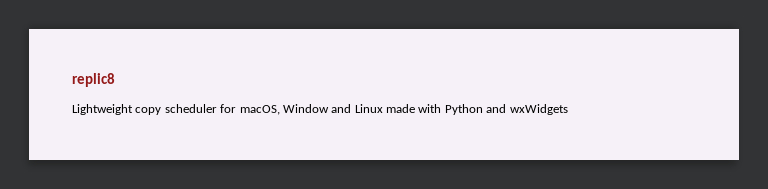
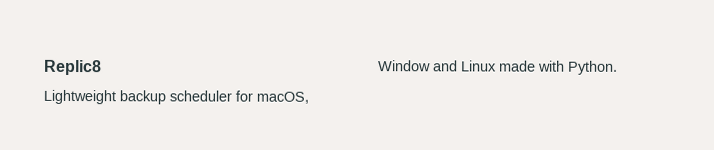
[72,73,115,87] replic8 -> [43,59,102,76] Replic8
[135,107,162,115] copy -> [119,90,166,105] backup
[444,104,568,115] Python and wxWidgets -> [568,60,618,75] Python.

